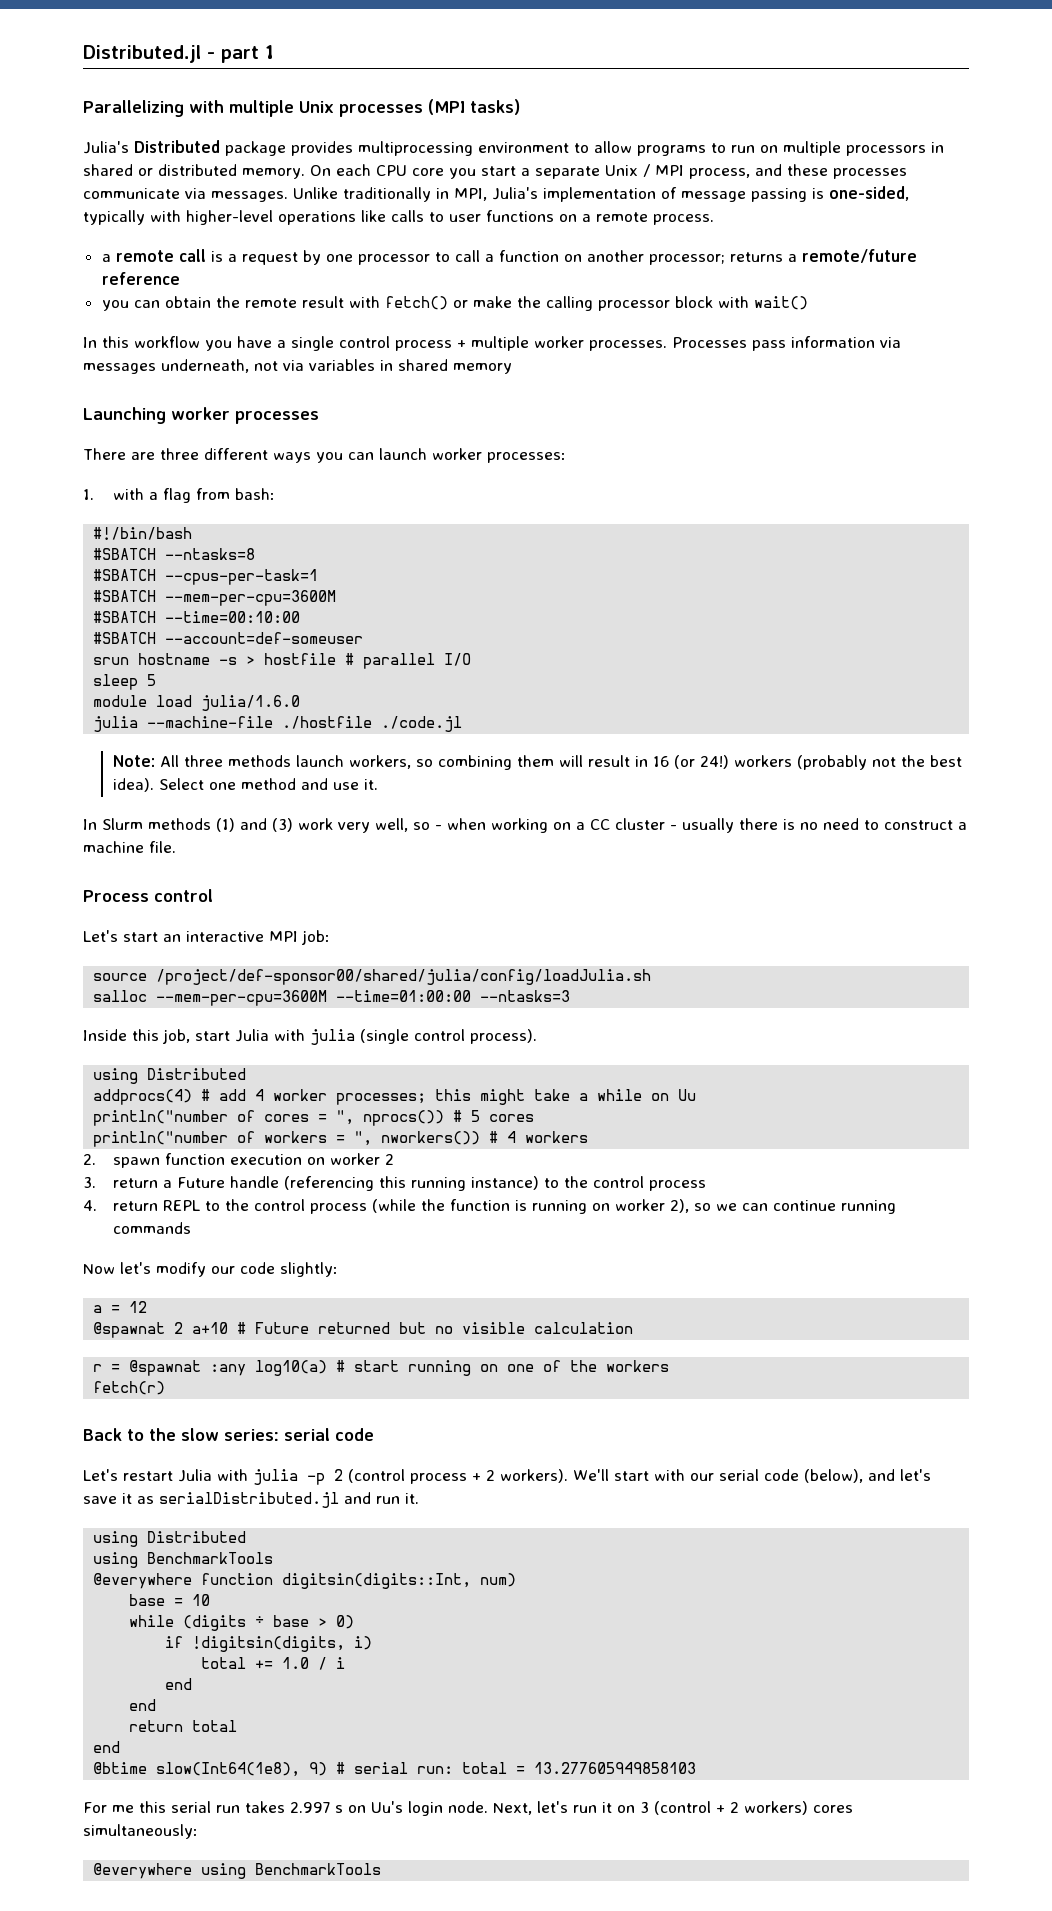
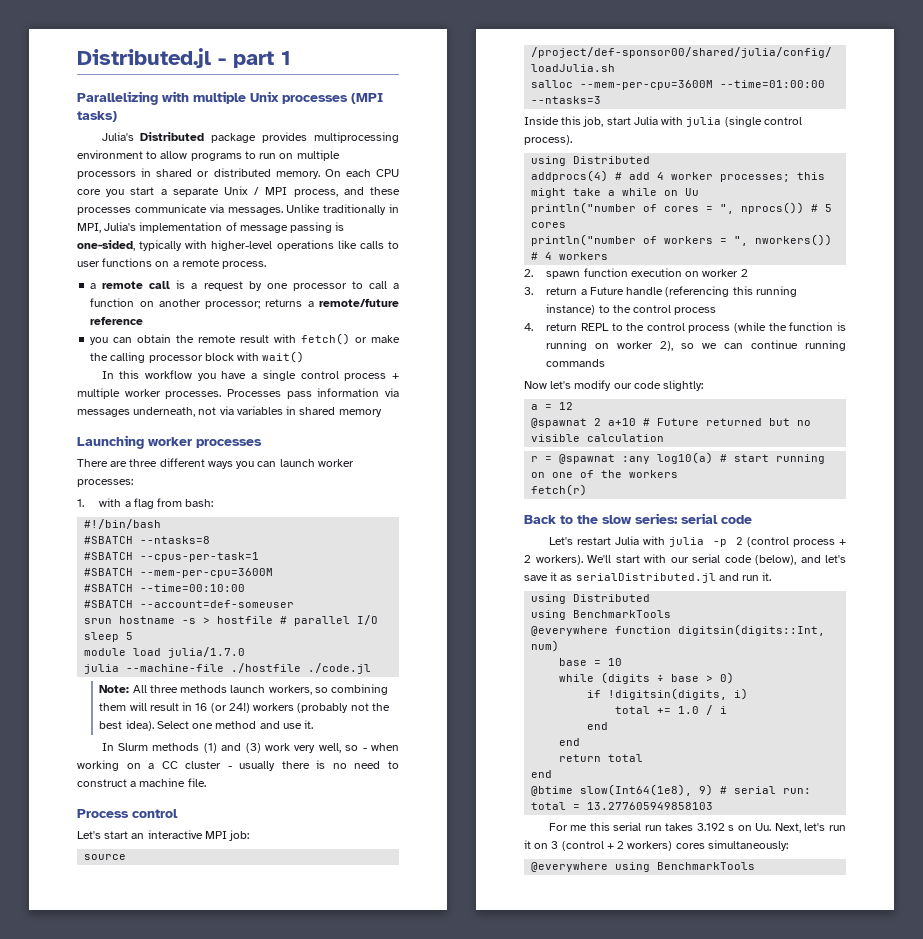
[201,695,301,711] julia/1.6.0 -> [168,647,246,658] julia/1.7.0
[290,1802,330,1813] 2.997 -> [696,823,725,831] 3.192
[371,1801,488,1816] Uu's login node. -> [755,823,772,831] Uu.

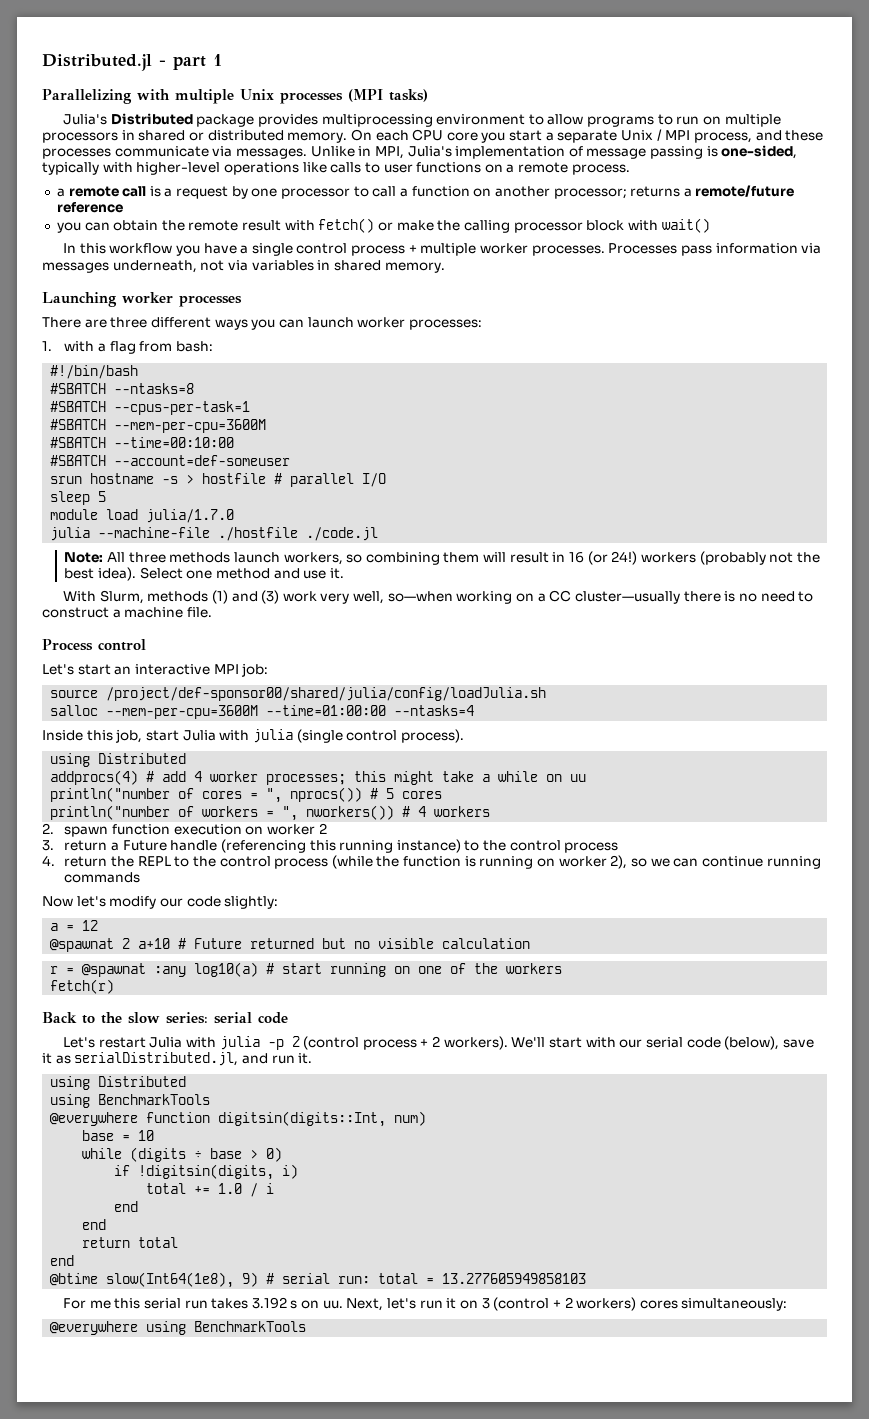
[323,204,387,215] traditionally -> (355, 151) none
[338,409,382,417] memory -> [384,262,445,273] memory.
[101,743,148,751] In Slurm -> [62,590,144,604] With Slurm,
[345,743,399,751] so - when -> [387,591,453,602] so—when
[185,761,276,771] cluster - usually -> [574,591,680,604] cluster—usually
[531,96,602,104] --ntasks=3 -> [394,705,475,716] --ntasks=4
[685,188,700,196] Uu -> [570,774,587,782] uu
(578, 327) none -> [110,856,134,867] the
[800,555,846,563] and let's -> (780, 1043) none
[575,573,716,583] serialDistributed.jl -> [74,1052,239,1066] serialDistributed.jl,
[755,823,772,831] Uu. -> [322,1300,343,1309] uu.

